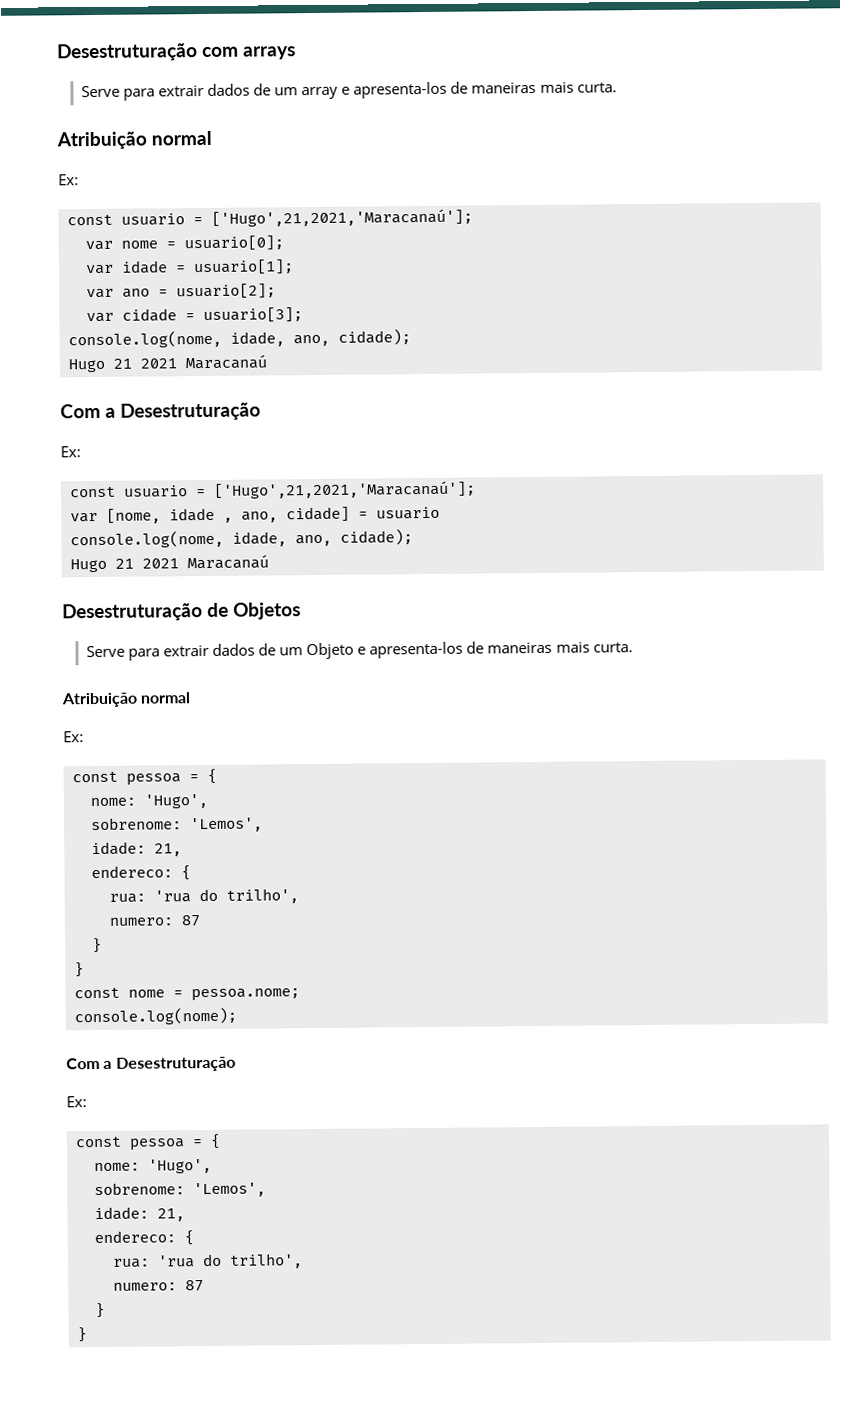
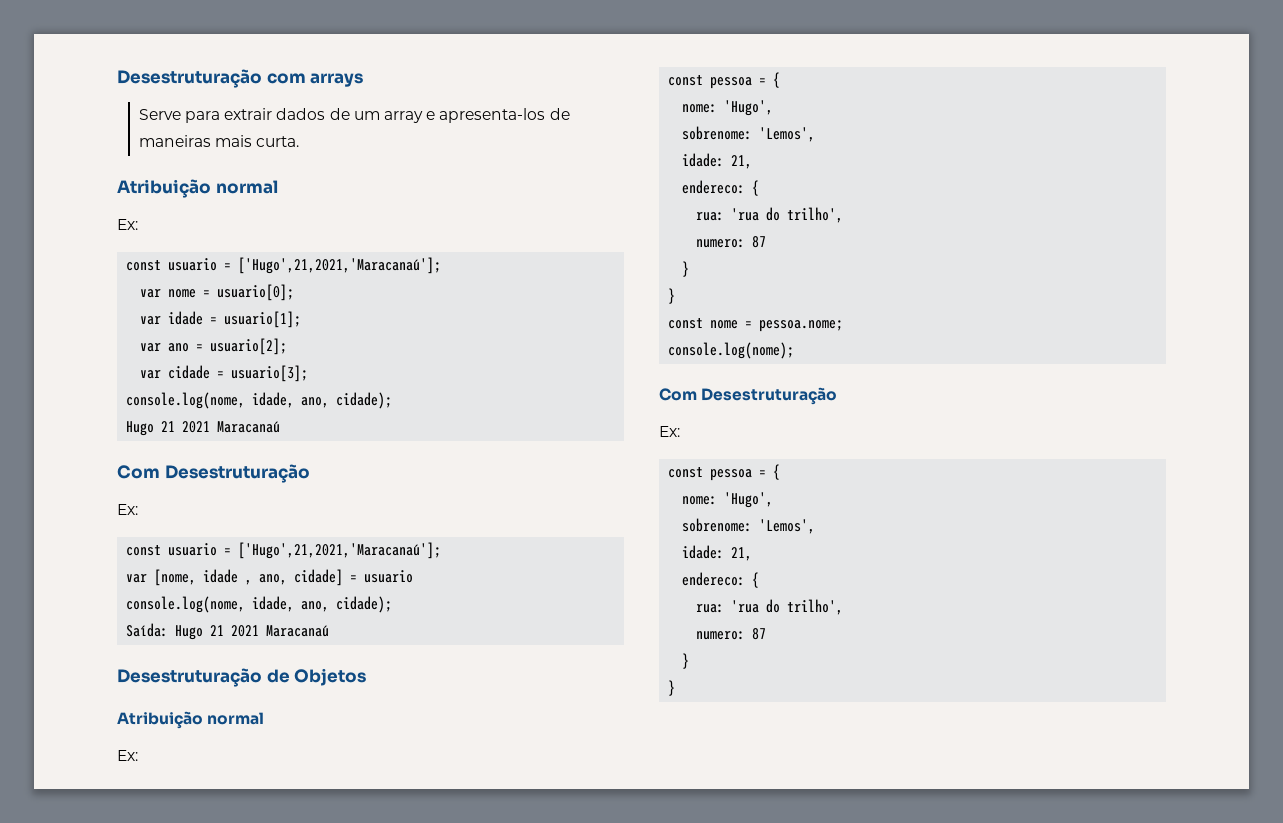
[105,407,116,418] a -> (160, 472) none
(413, 537) none -> [126,623,169,637] Saída:
[85,641,633,661] // Serve para extrair dados de um Objeto e apresenta-los de maneiras mais curta. -> (367, 677) none
[103,1060,113,1069] a -> (697, 394) none

